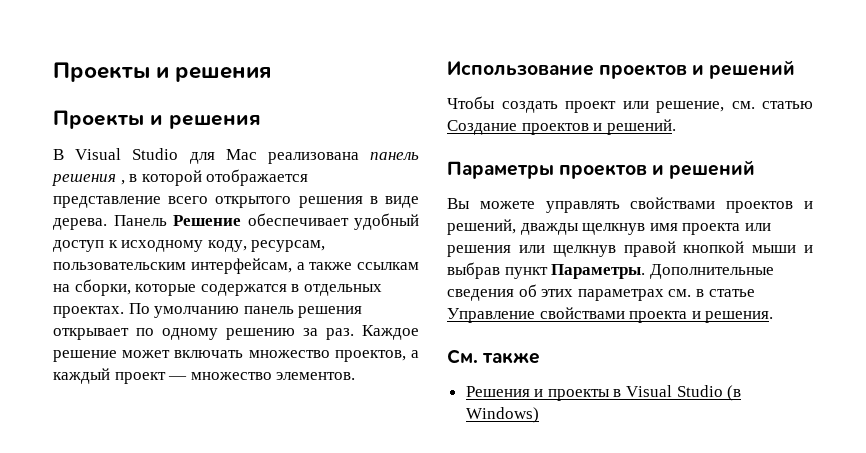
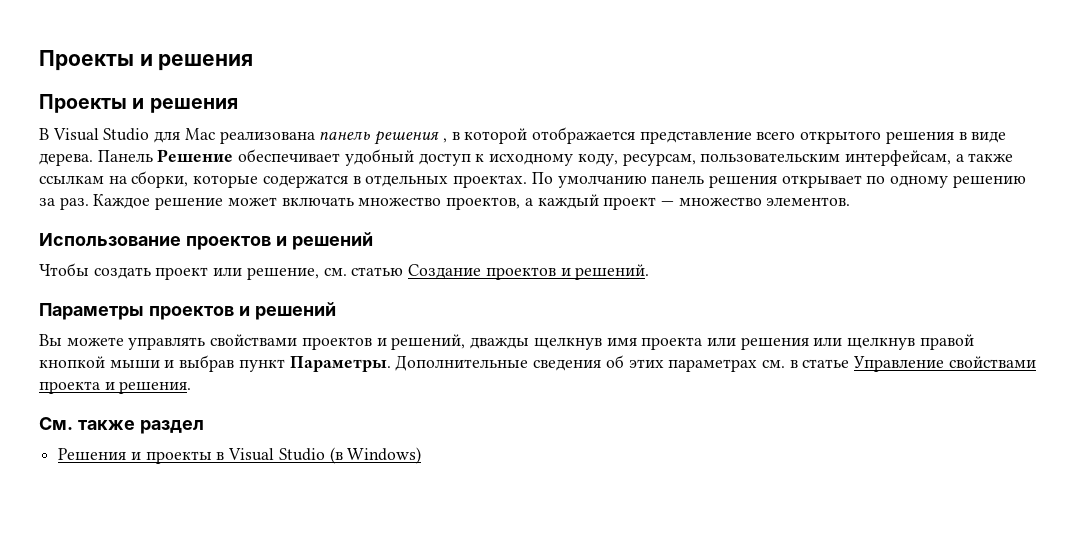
(541, 358) none -> [139,420,204,434] раздел

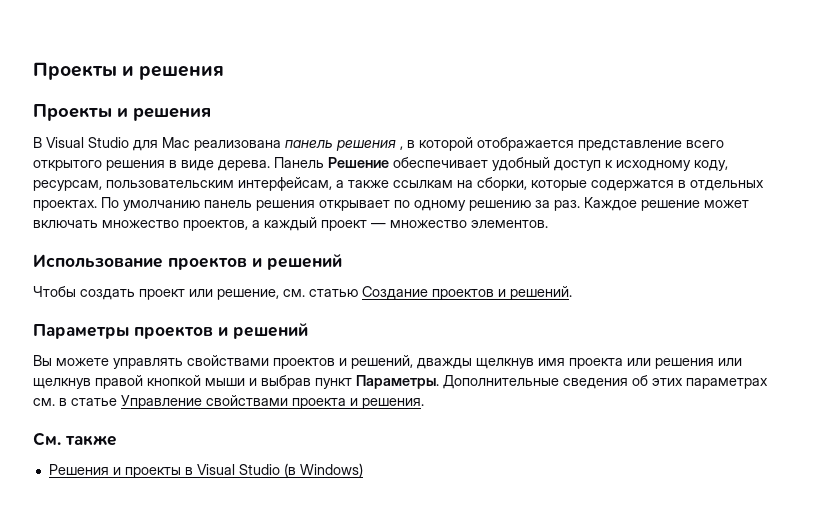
[139,420,204,434] раздел -> (117, 440) none

